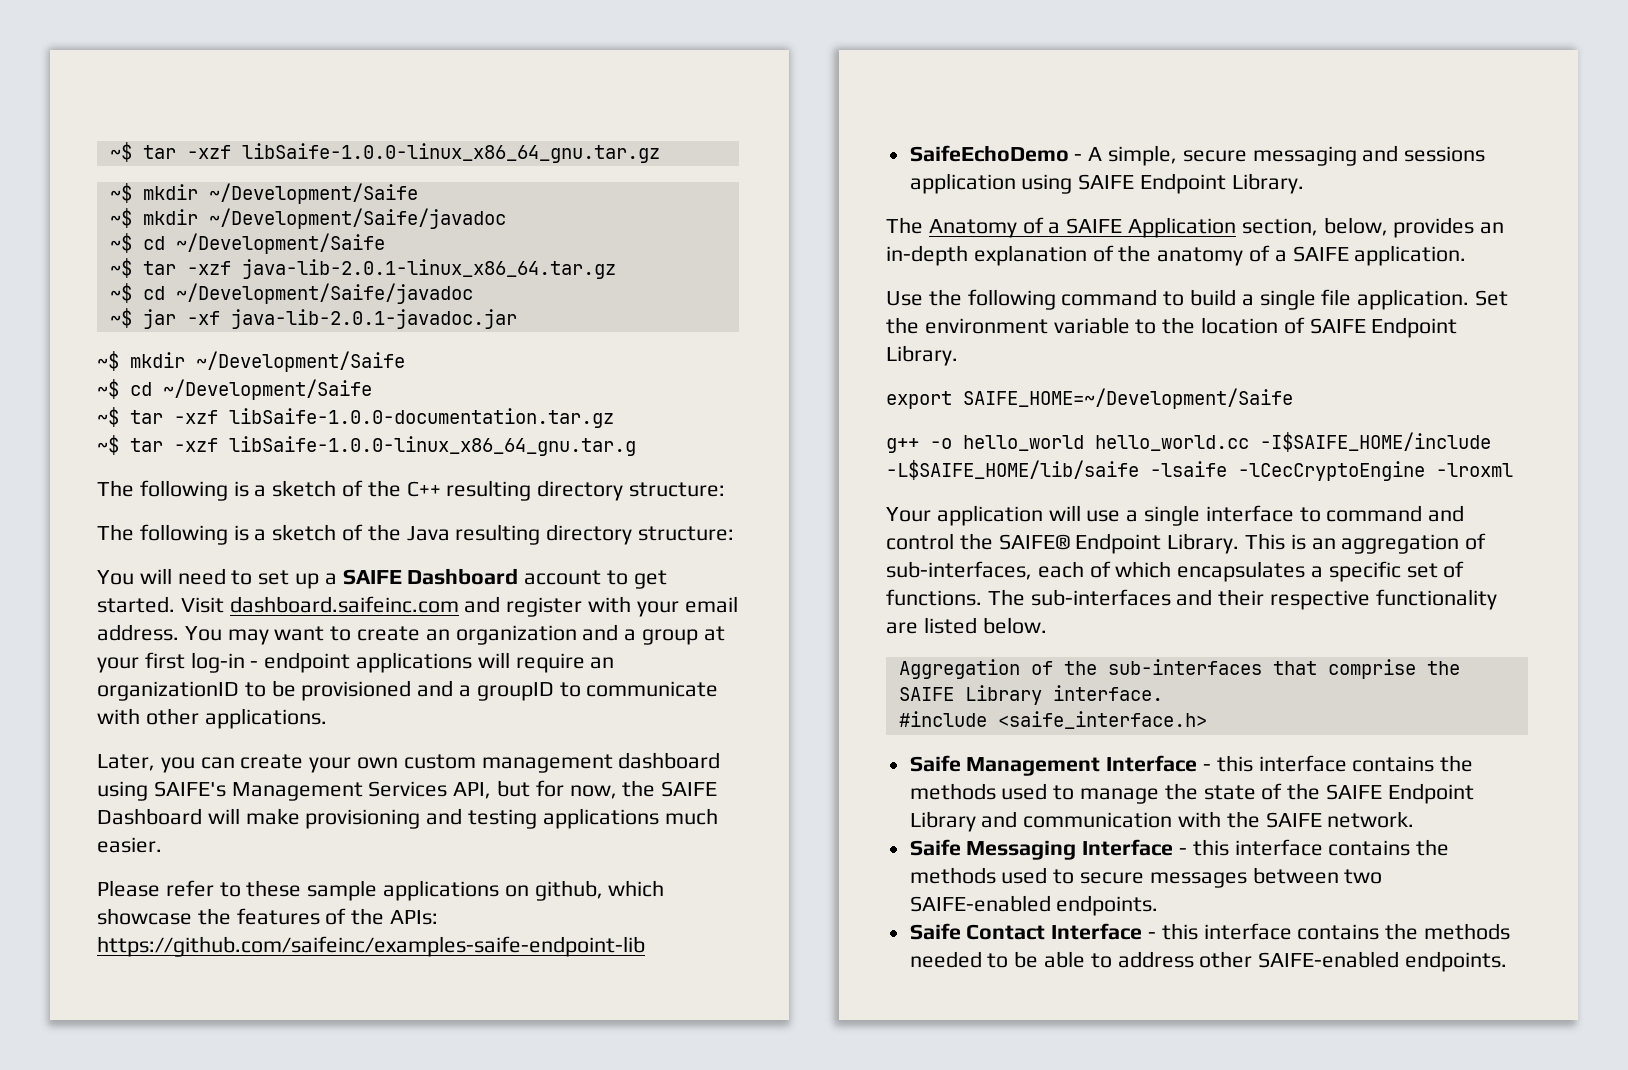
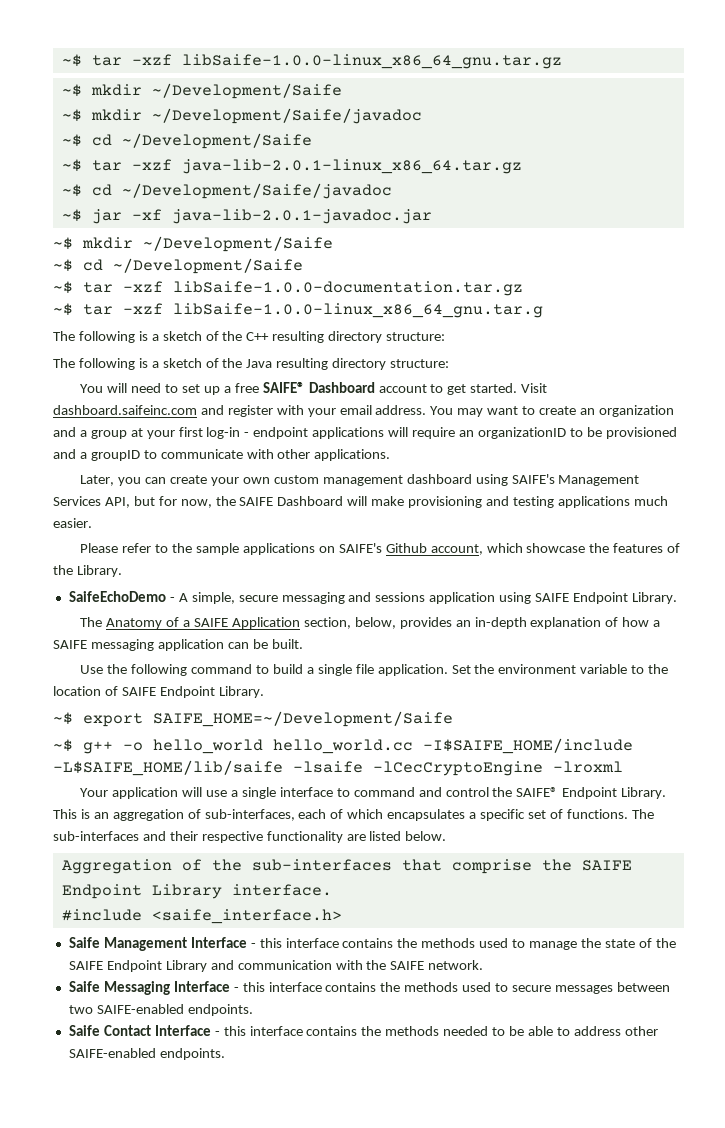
[342,569,402,585] SAIFE -> [234,382,305,393] free SAIFE®
[246,880,302,897] these -> [172,543,193,553] the
[534,880,603,901] github, -> [338,543,483,555] SAIFE's Github account,
[390,910,439,925] [97,936,645,957] APIs: https://github.com/saifeinc/examples-saife-endpoint-lib -> [76,565,122,577] Library.
[1118,245,1467,266] the anatomy of a SAIFE application. -> [622,617,661,627] [53,639,303,651] how a SAIFE messaging application can be built.
(958, 355) none -> [53,712,73,725] ~$
(1293, 398) none -> [53,739,73,752] ~$
(954, 694) none -> [61,884,142,899] Endpoint

